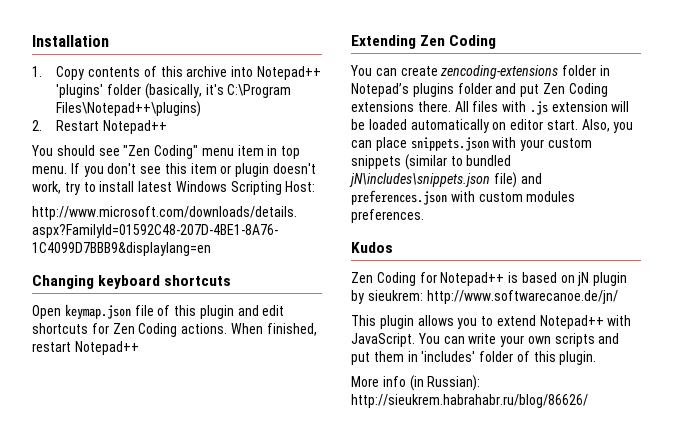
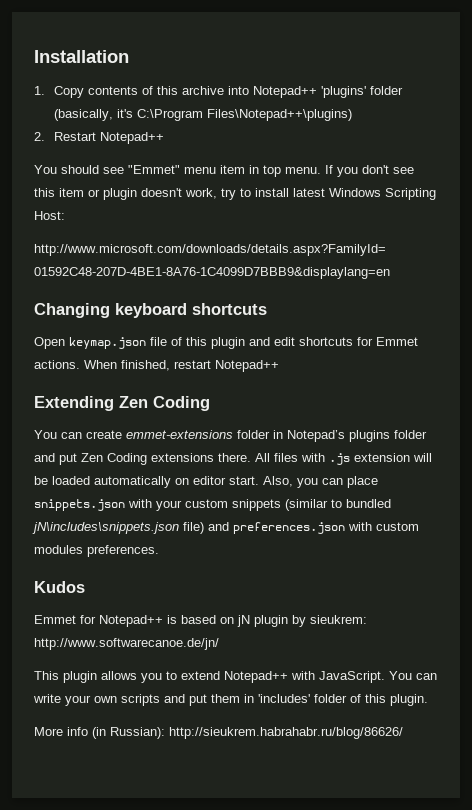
[123,145,199,159] "Zen Coding" -> [128,165,180,174] "Emmet"
[112,323,178,337] Zen Coding -> [376,337,418,346] Emmet
[440,65,559,79] zencoding-extensions -> [126,430,233,439] emmet-extensions
[351,272,416,286] Zen Coding -> [34,615,76,624] Emmet

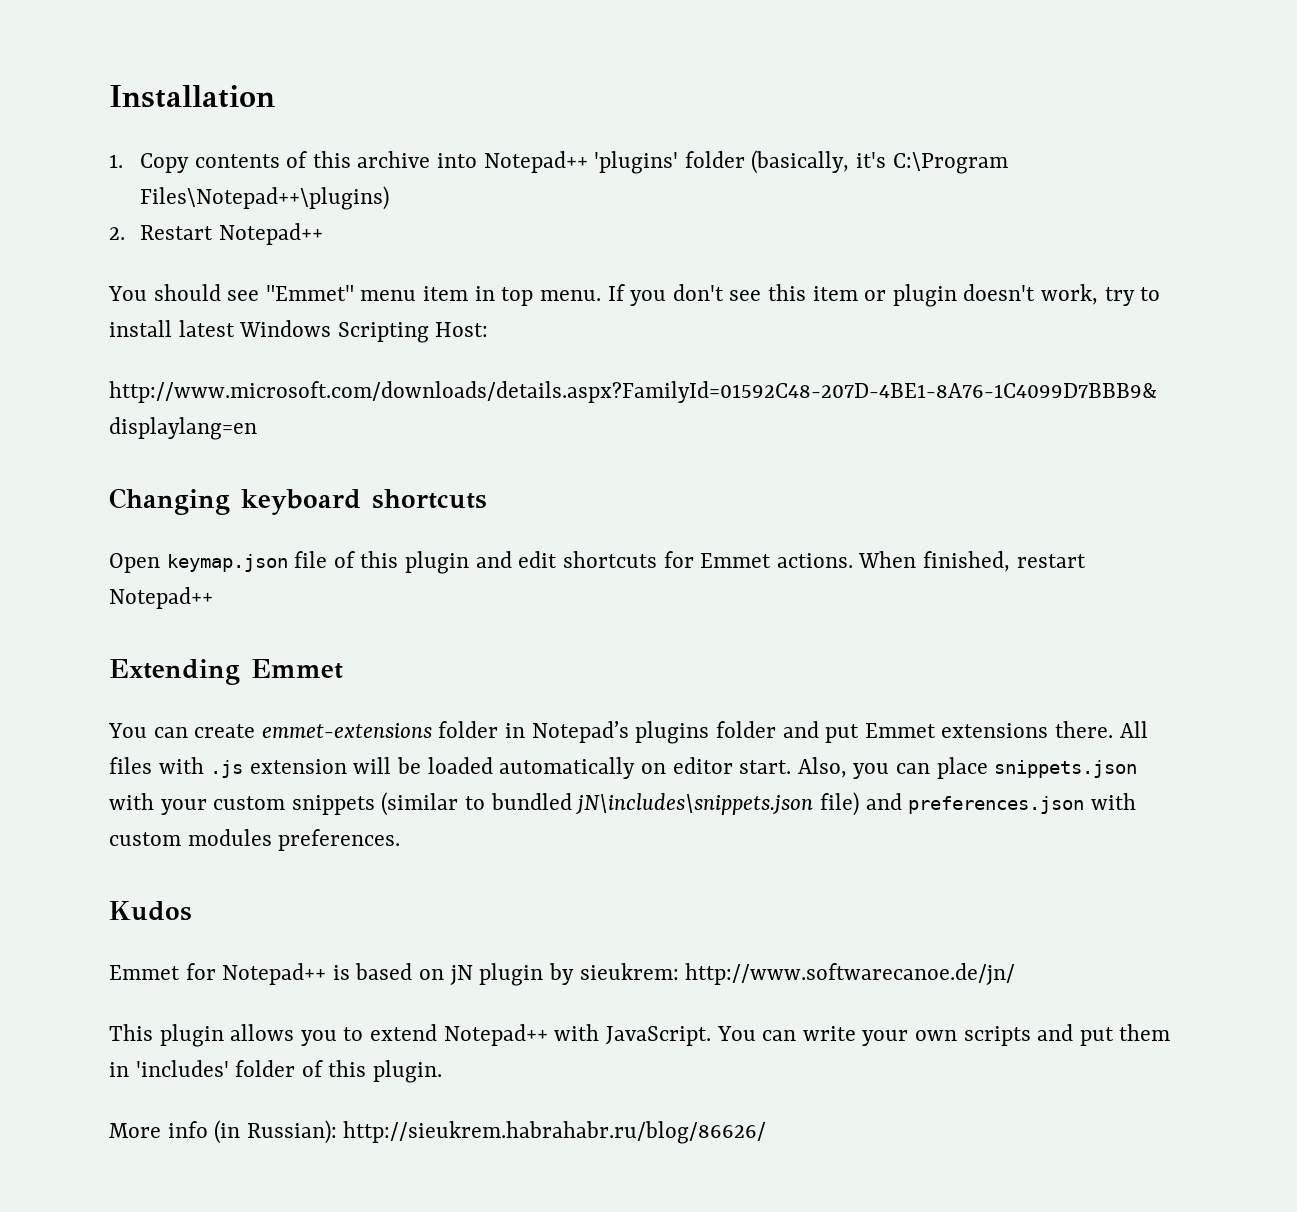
[119,396,210,411] Zen Coding -> [251,659,343,679] Emmet
[81,453,147,465] Zen Coding -> [864,723,936,738] Emmet

